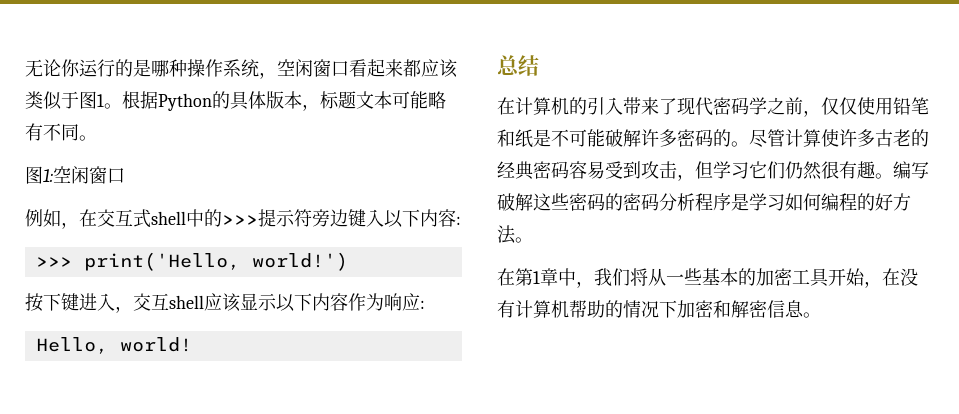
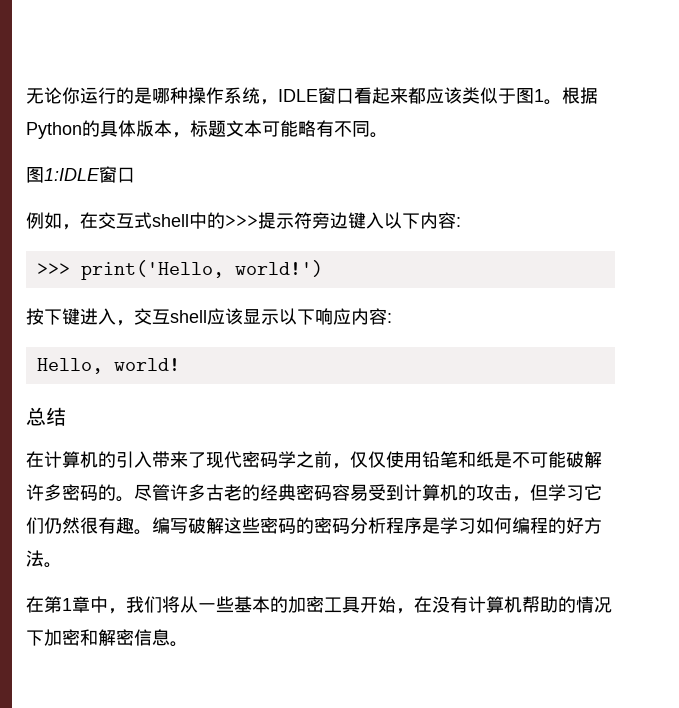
[277,59,313,77] 空闲 -> [278,89,318,102] IDLE
[43,166,89,184] 1:空闲 -> [44,168,100,181] 1:IDLE
[312,293,420,311] 内容作为响应 -> [315,308,387,325] 响应内容
[785,129,839,147] 计算使 -> (170, 492) none
(641, 170) none -> [404,484,476,501] 计算机的

